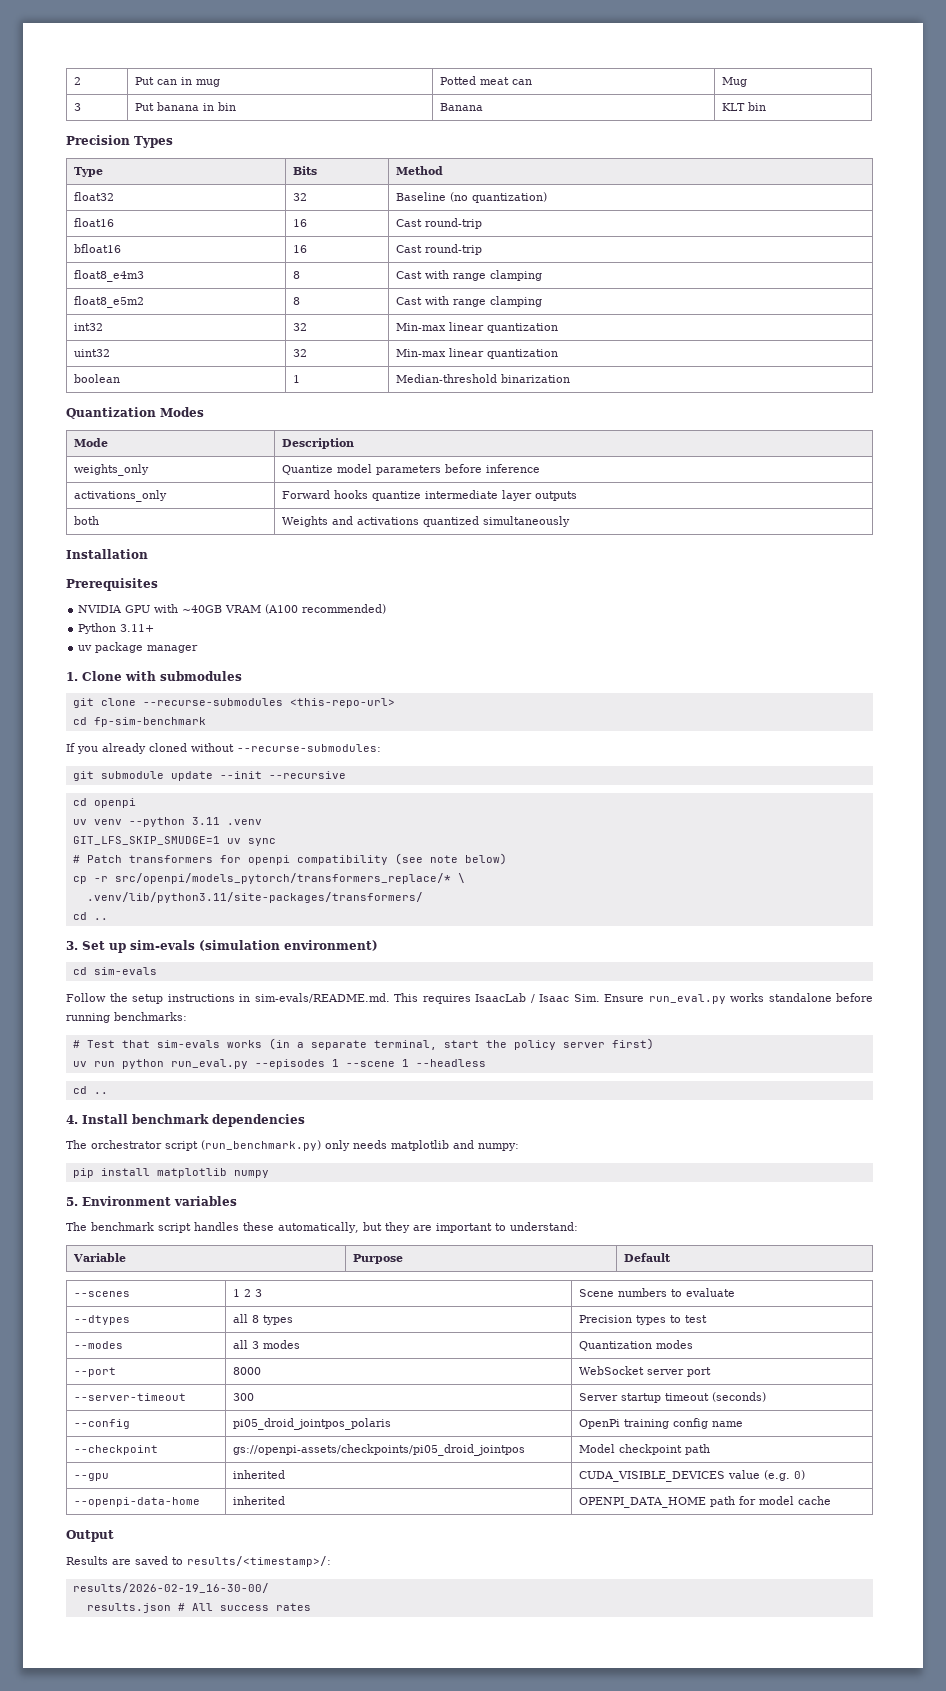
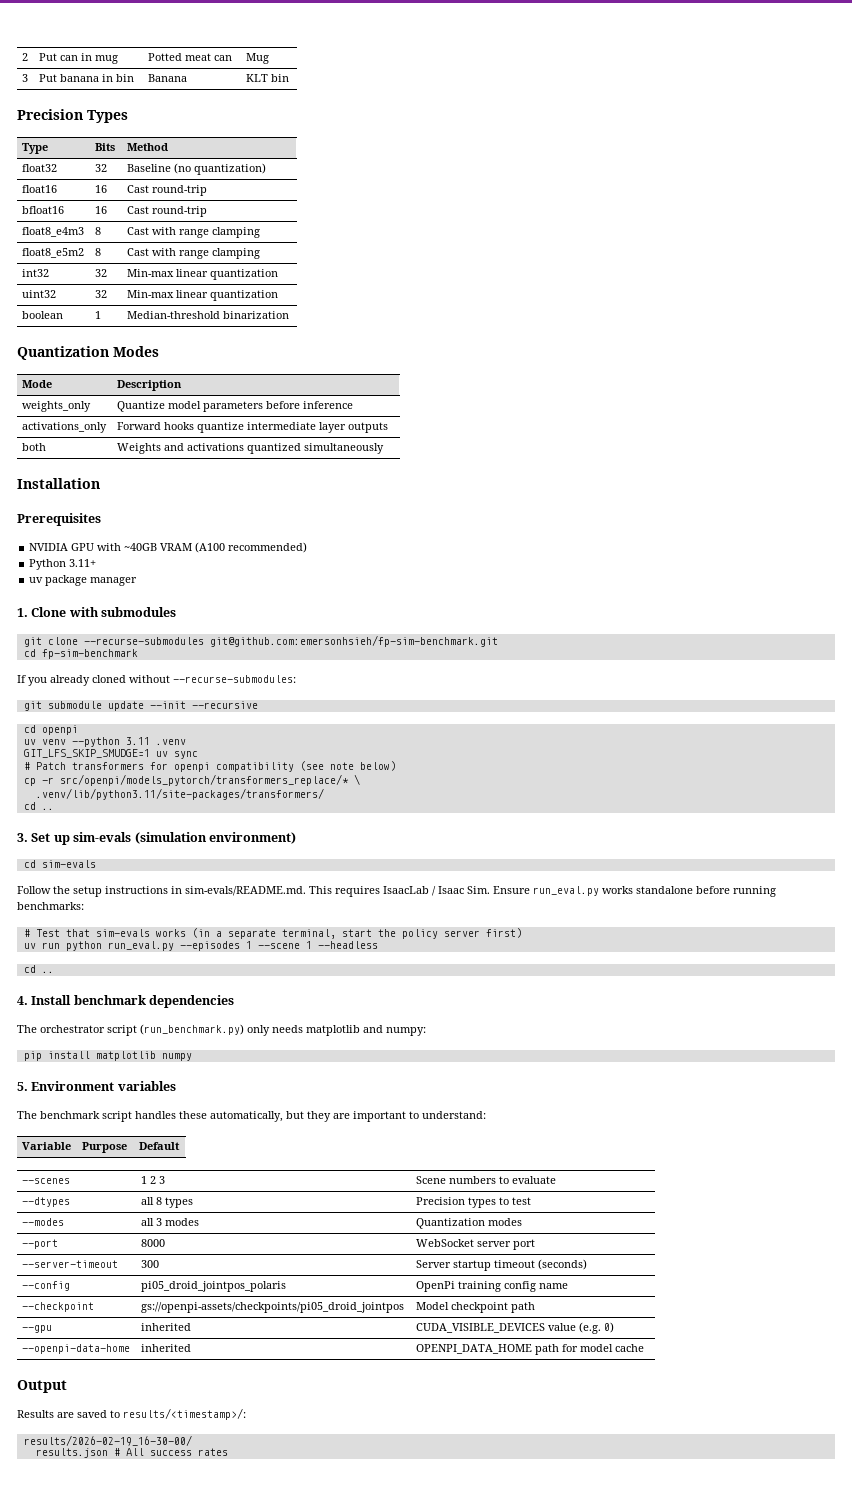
[289,698,395,708] <this-repo-url> -> [209,635,498,647] git@github.com:emersonhsieh/fp-sim-benchmark.git

